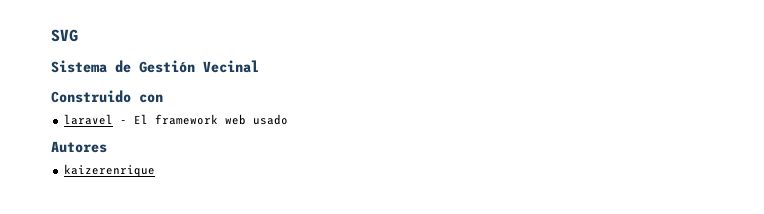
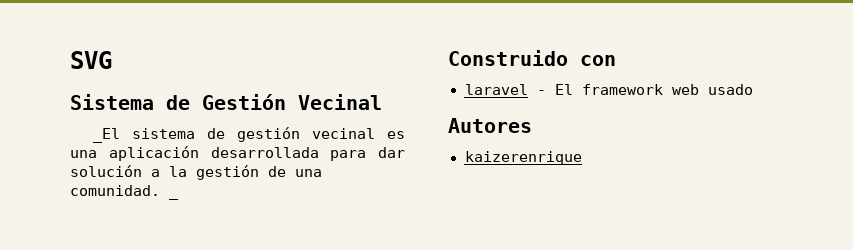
(259, 66) none -> [92,127,406,143] [70,146,405,161] [70,165,322,180] [70,185,160,196] [169,196,179,200] // _El sistema de gestión vecinal es una aplicación desarrollada para dar solución a la gestión de una comunidad. _

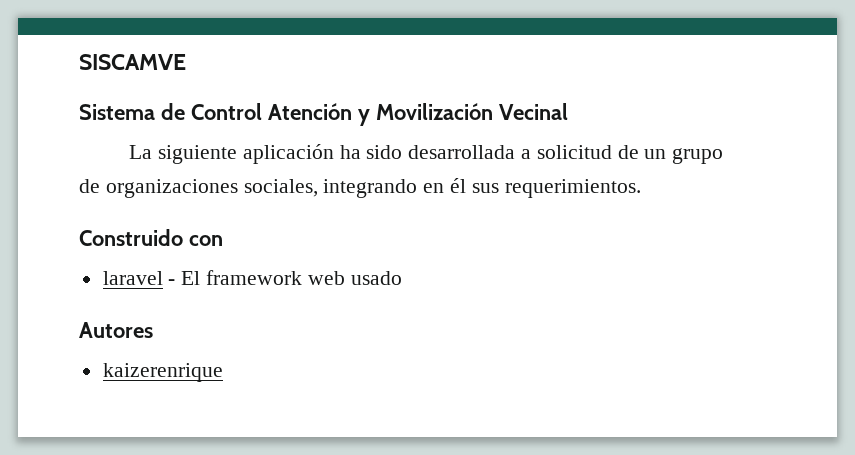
[70,51,112,69] SVG -> [79,54,186,70] SISCAMVE
[202,94,382,110] [92,127,406,143] [70,146,405,161] [70,165,322,180] [70,185,160,196] [169,196,179,200] Gestión Vecinal // _El sistema de gestión vecinal es una aplicación desarrollada para dar solución a la gestión de una comunidad. _ -> [190,103,568,126] [129,144,724,164] [79,178,641,198] Control Atención y Movilización Vecinal // La siguiente aplicación ha sido desarrollada a solicitud de un grupo de organizaciones sociales, integrando en él sus requerimientos.

